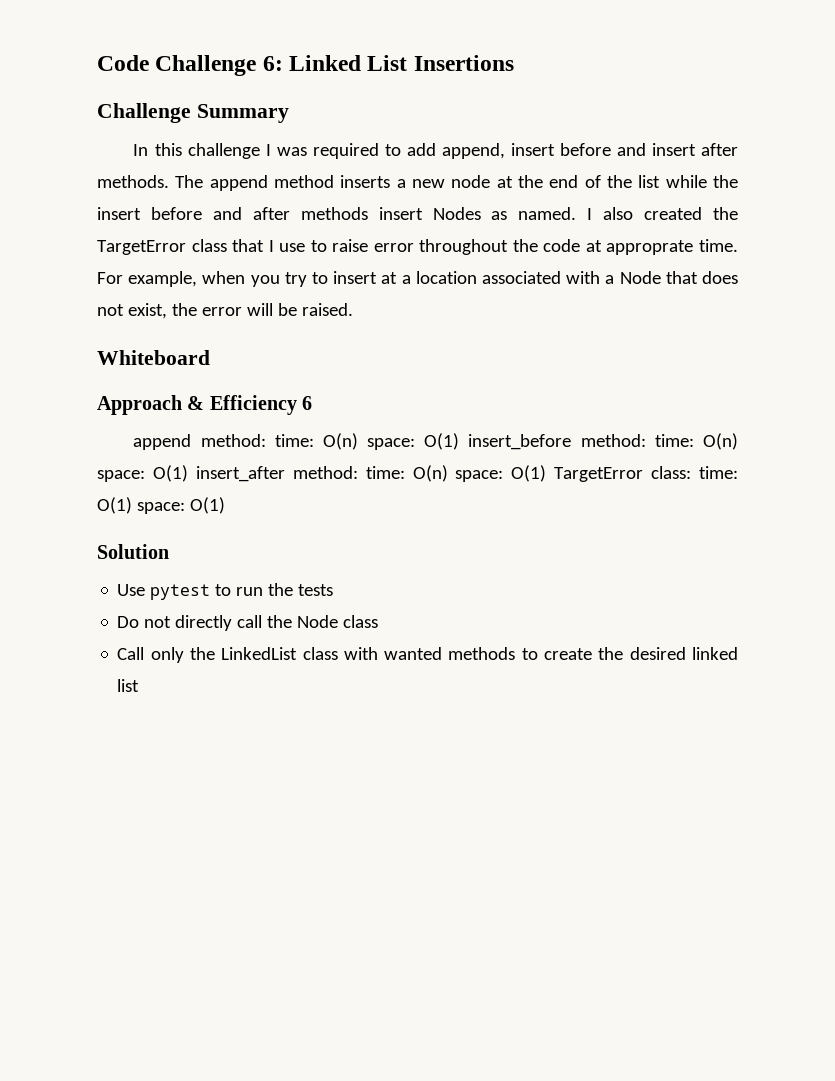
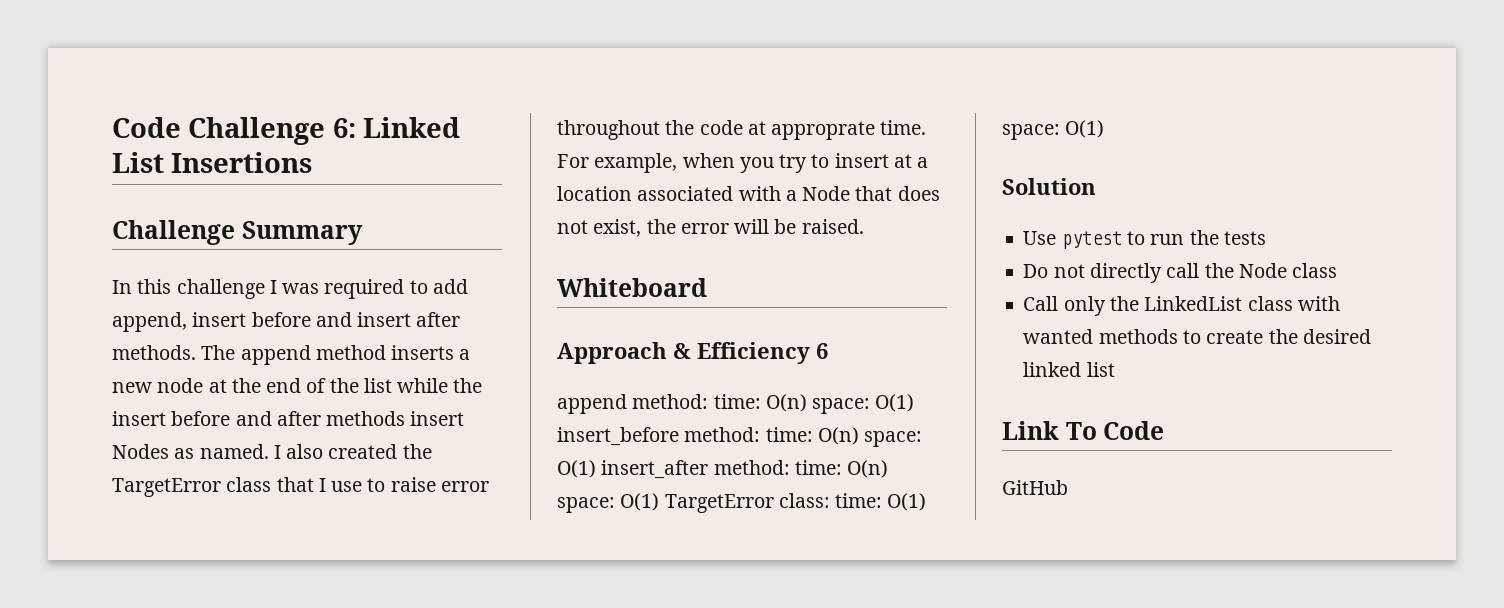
(140, 685) none -> [1002,421,1165,440] [1002,480,1068,495] // Link To Code // GitHub

